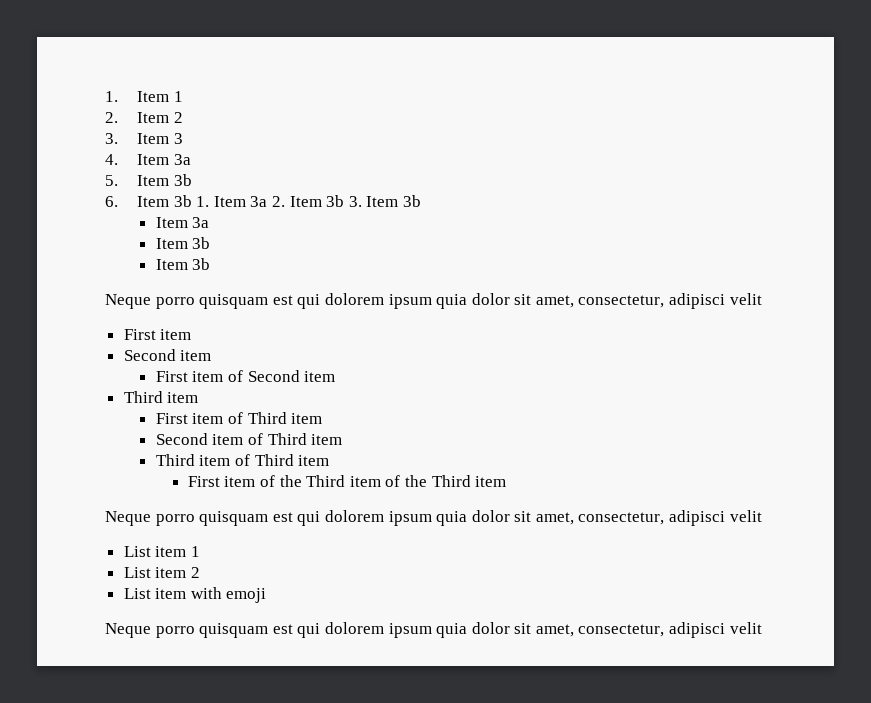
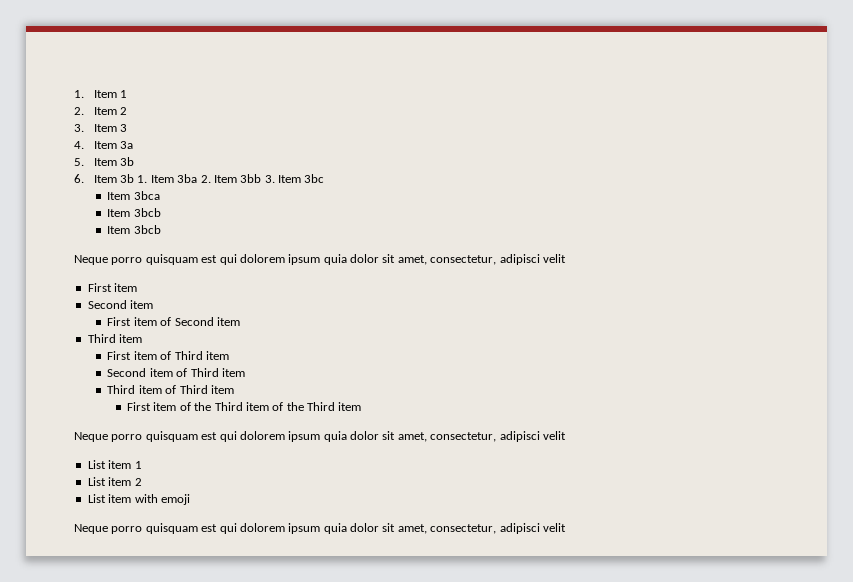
[250,195,421,207] [155,217,210,228] [155,237,211,249] [155,258,211,270] 3a 2. Item 3b 3. Item 3b // Item 3a // Item 3b // Item 3b -> [177,174,325,183] [107,191,160,200] [107,208,161,217] [107,225,161,234] 3ba 2. Item 3bb 3. Item 3bc // Item 3bca // Item 3bcb // Item 3bcb

